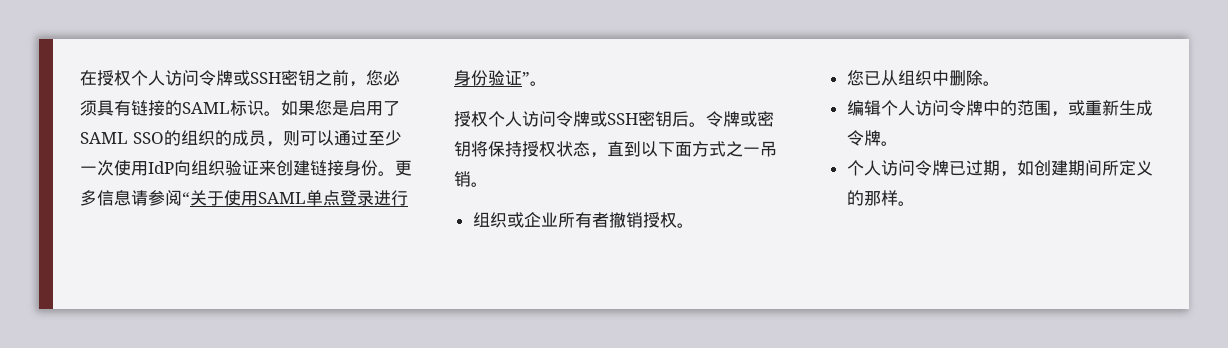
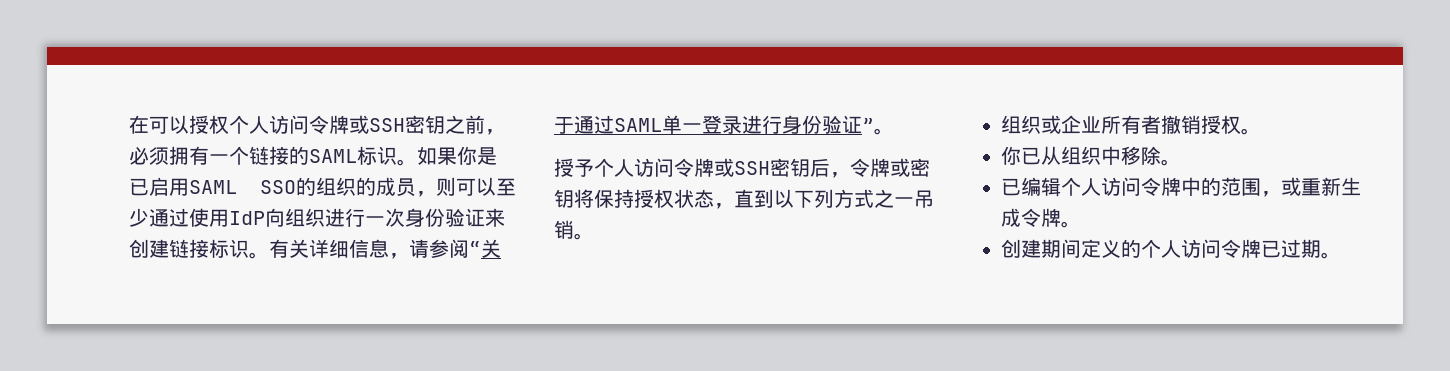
(97, 78) none -> [149,115,189,134] 可以
[366,70,400,86] [80,100,131,116] 您必须具有 -> [129,146,249,165] 必须拥有一个
[315,100,400,116] 您是启用了 -> [457,146,497,165] [129,177,189,196] 你是已启用
[333,130,402,146] [80,160,114,176] 通过至少一次 -> [496,178,516,196] [129,208,189,227] 至少通过
(225, 168) none -> [325,208,445,227] 进行一次身份
[344,160,412,176] [80,190,131,206] 身份。更多信息 -> [209,239,409,259] 标识。有关详细信息，
[224,190,340,206] 使用SAML单点 -> [574,115,702,134] 通过SAML单一
[471,111,488,127] 权 -> [574,159,594,177] 予
[689,122,706,127] 。 -> [830,172,850,178] ，
[675,141,692,157] 面 -> [814,189,834,208] 列
[846,70,864,86] 您 -> [1001,146,1021,165] 你
[948,70,966,86] 删 -> [1121,146,1141,165] 移
(1000, 83) none -> [1001,178,1021,196] 已
(898, 143) none -> [1001,239,1141,258] 创建期间定义的
[999,160,1153,177] [846,190,898,206] ，如创建期间所定义的那样 -> (1321, 248) none

